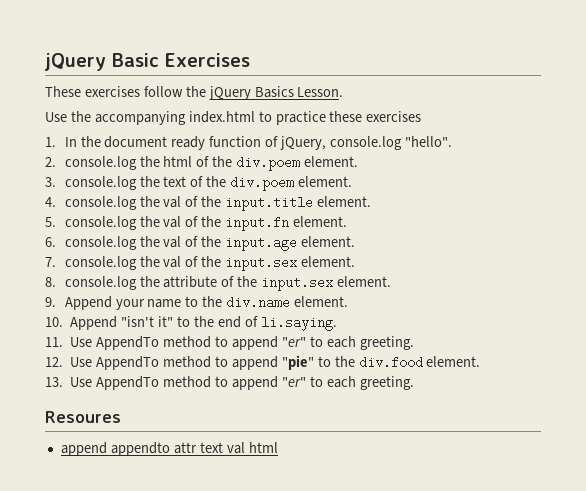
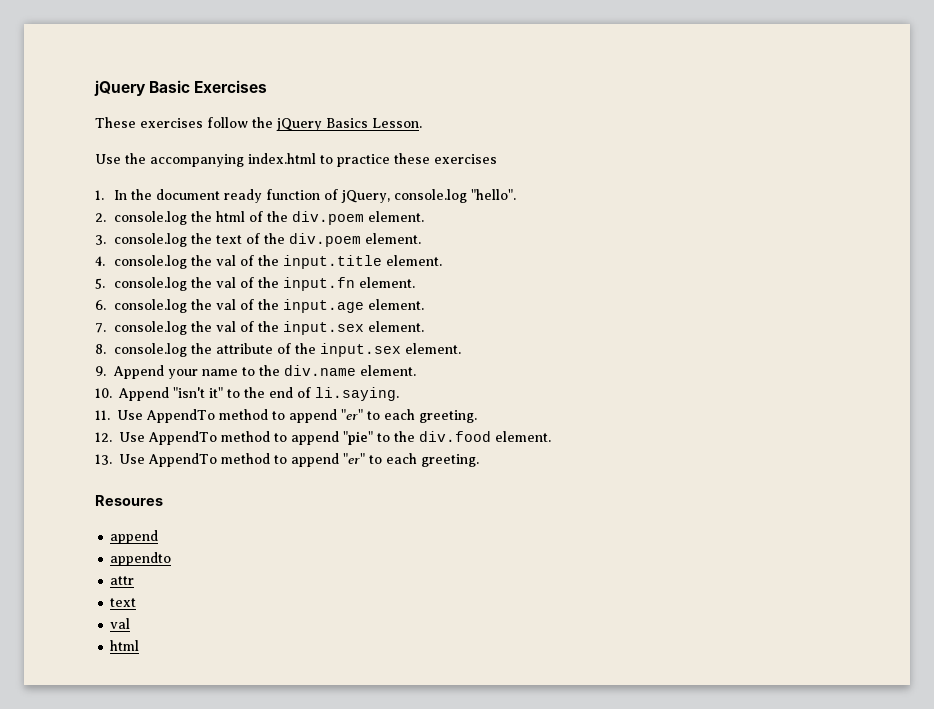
(107, 449) none -> (159, 537) //
(170, 449) none -> (172, 559) //
[199,442,245,454] text val -> [110,598,137,607] [110,618,131,629] // text // val //

